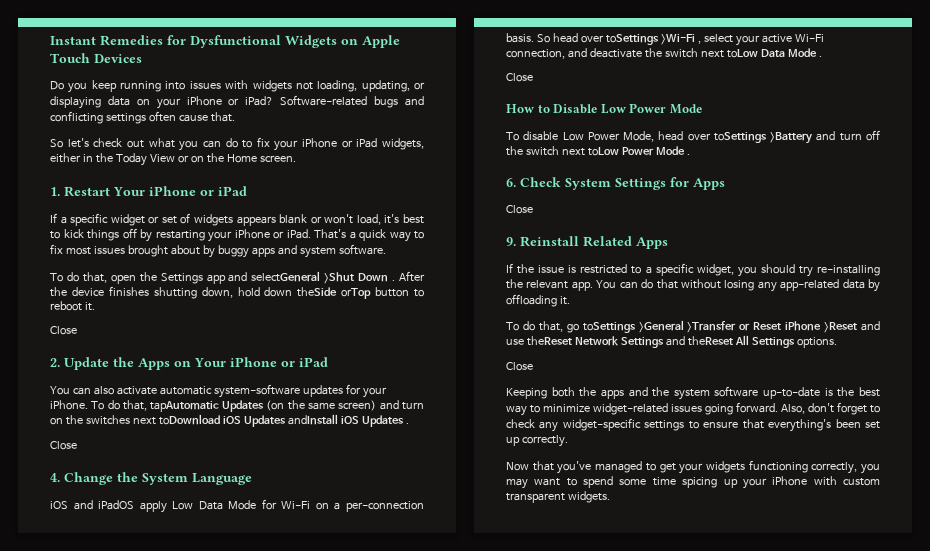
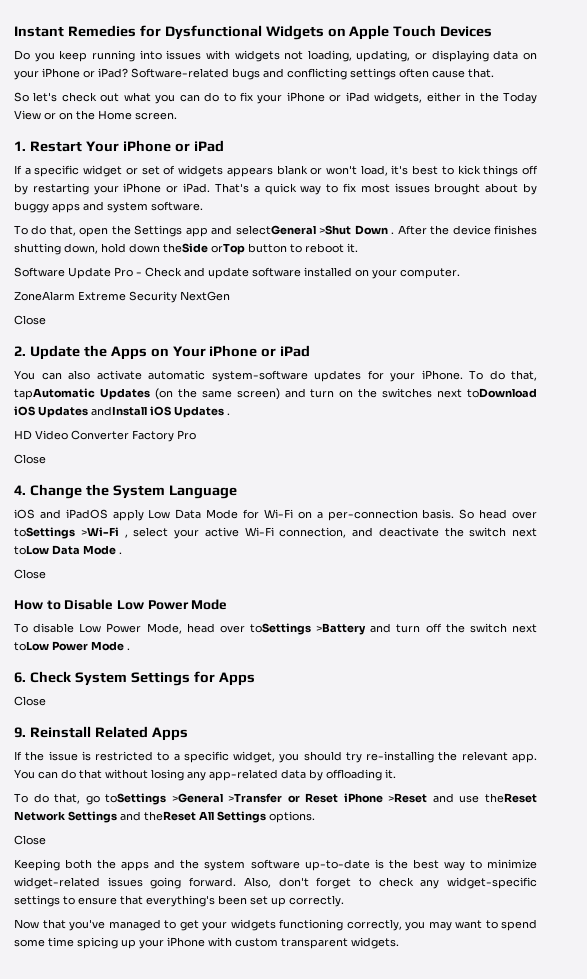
(95, 306) none -> [14,267,460,279] [14,291,230,303] // Software Update Pro - Check and update software installed on your computer. // ZoneAlarm Extreme Security NextGen
(409, 423) none -> [14,430,196,442] // HD Video Converter Factory Pro

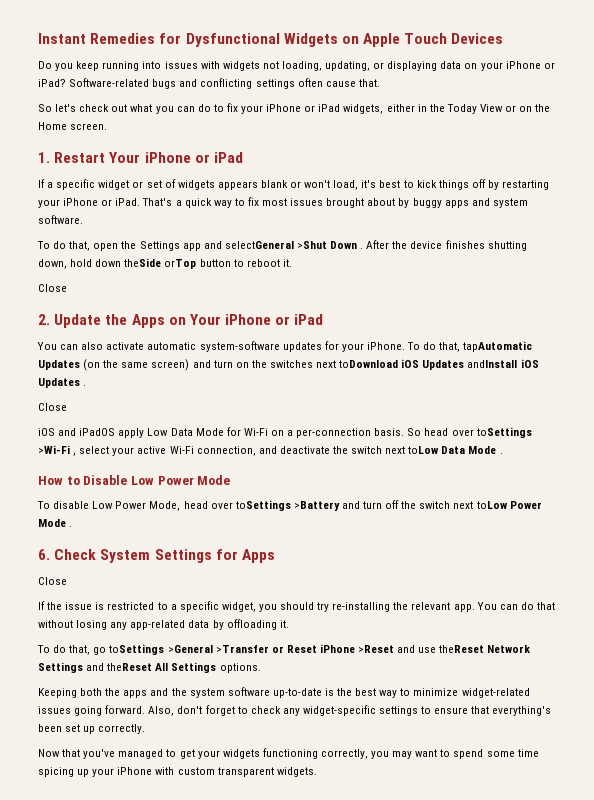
[14,267,460,279] [14,291,230,303] // Software Update Pro - Check and update software installed on your computer. // ZoneAlarm Extreme Security NextGen -> (292, 263) none
[14,430,196,442] [14,454,46,464] [14,484,237,499] HD Video Converter Factory Pro // Close // 4. Change the System Language -> [38,403,67,411] Close
[14,569,46,579] // Close -> (503, 453) none
[14,726,188,741] // 9. Reinstall Related Apps -> (67, 581) none
[14,835,46,845] // Close -> (261, 668) none

